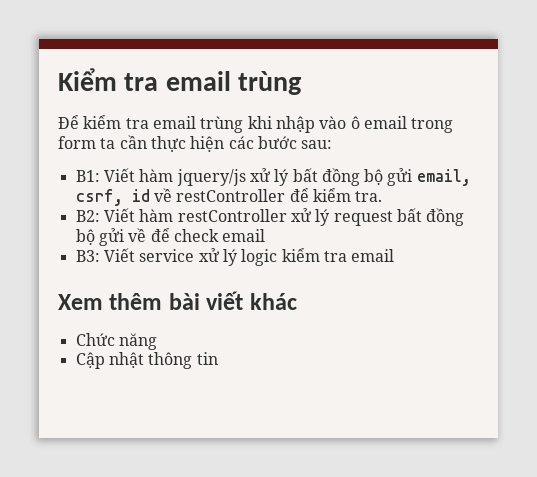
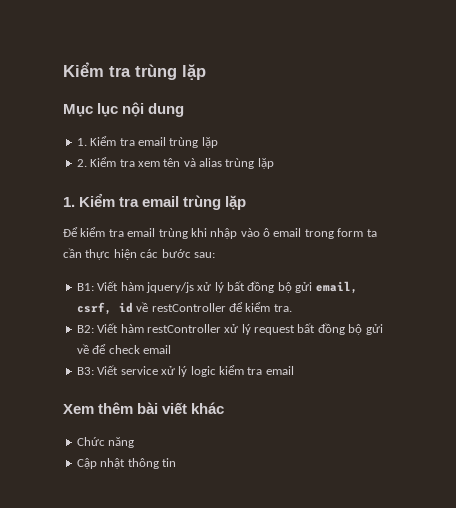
[58,68,302,95] Kiểm tra email trùng -> [63,62,206,80] [63,102,185,117] [76,136,218,148] [76,157,274,169] [63,193,247,210] Kiểm tra trùng lặp // Mục lục nội dung // 1. Kiểm tra email trùng lặp // 2. Kiểm tra xem tên và alias trùng lặp // 1. Kiểm tra email trùng lặp

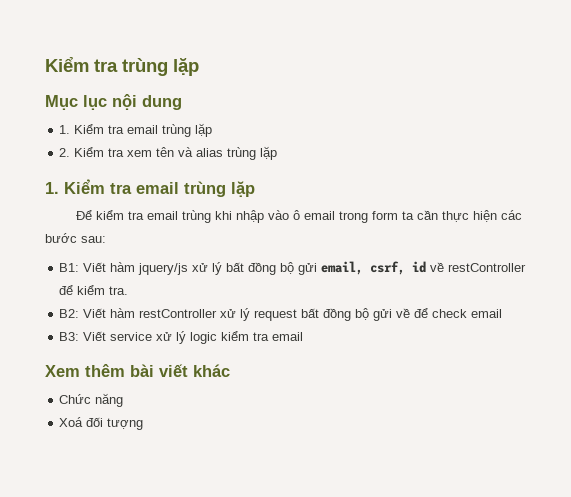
[76,458,176,469] Cập nhật thông tin -> [59,417,144,430] Xoá đối tượng

